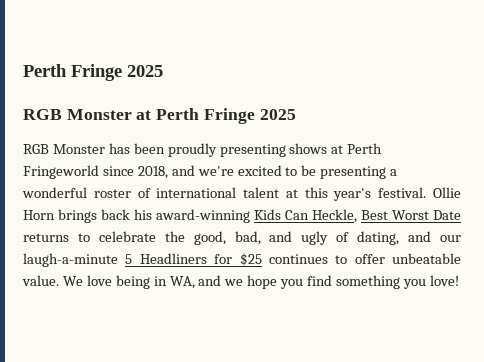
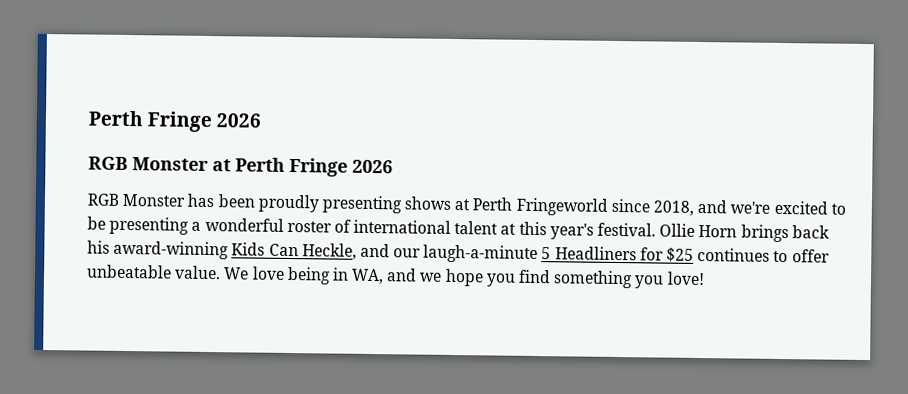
[23,64,163,81] Perth Fringe 2025 -> [88,110,263,133] Perth Fringe 2026
[259,109,296,120] 2025 -> [352,159,393,174] 2026
[361,210,461,220] [23,231,400,245] Best Worst Date returns to celebrate the good, bad, and ugly of dating, -> (357, 251) none

